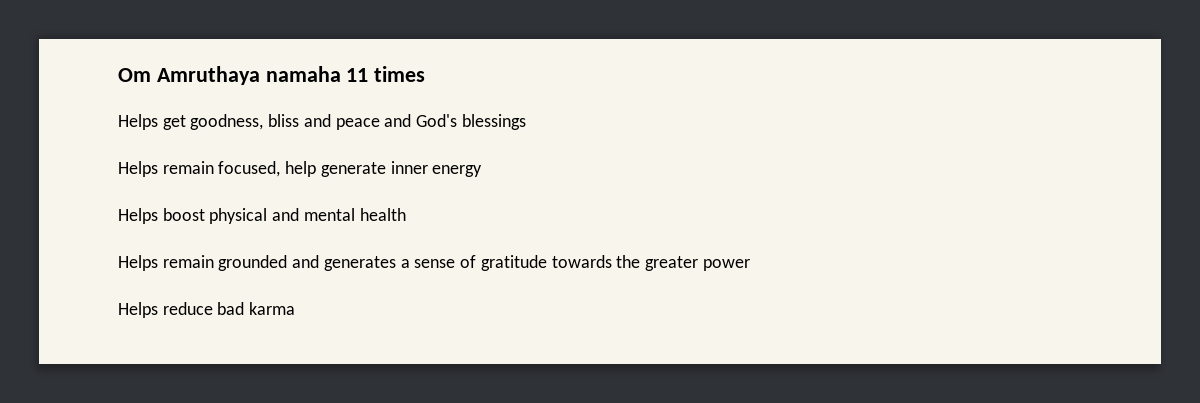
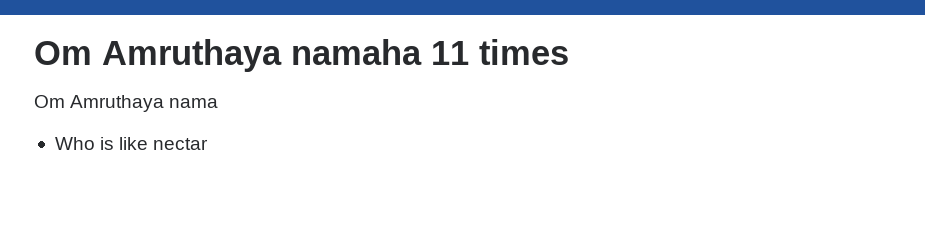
[118,114,526,130] [118,161,483,177] [118,208,406,224] [118,255,750,271] [118,302,296,318] Helps get goodness, bliss and peace and God's blessings // Helps remain focused, help generate inner energy // Helps boost physical and mental health // Helps remain grounded and generates a sense of gratitude towards the greater power // Helps reduce bad karma -> [34,95,219,112] [54,137,209,150] Om Amruthaya nama // Who is like nectar

